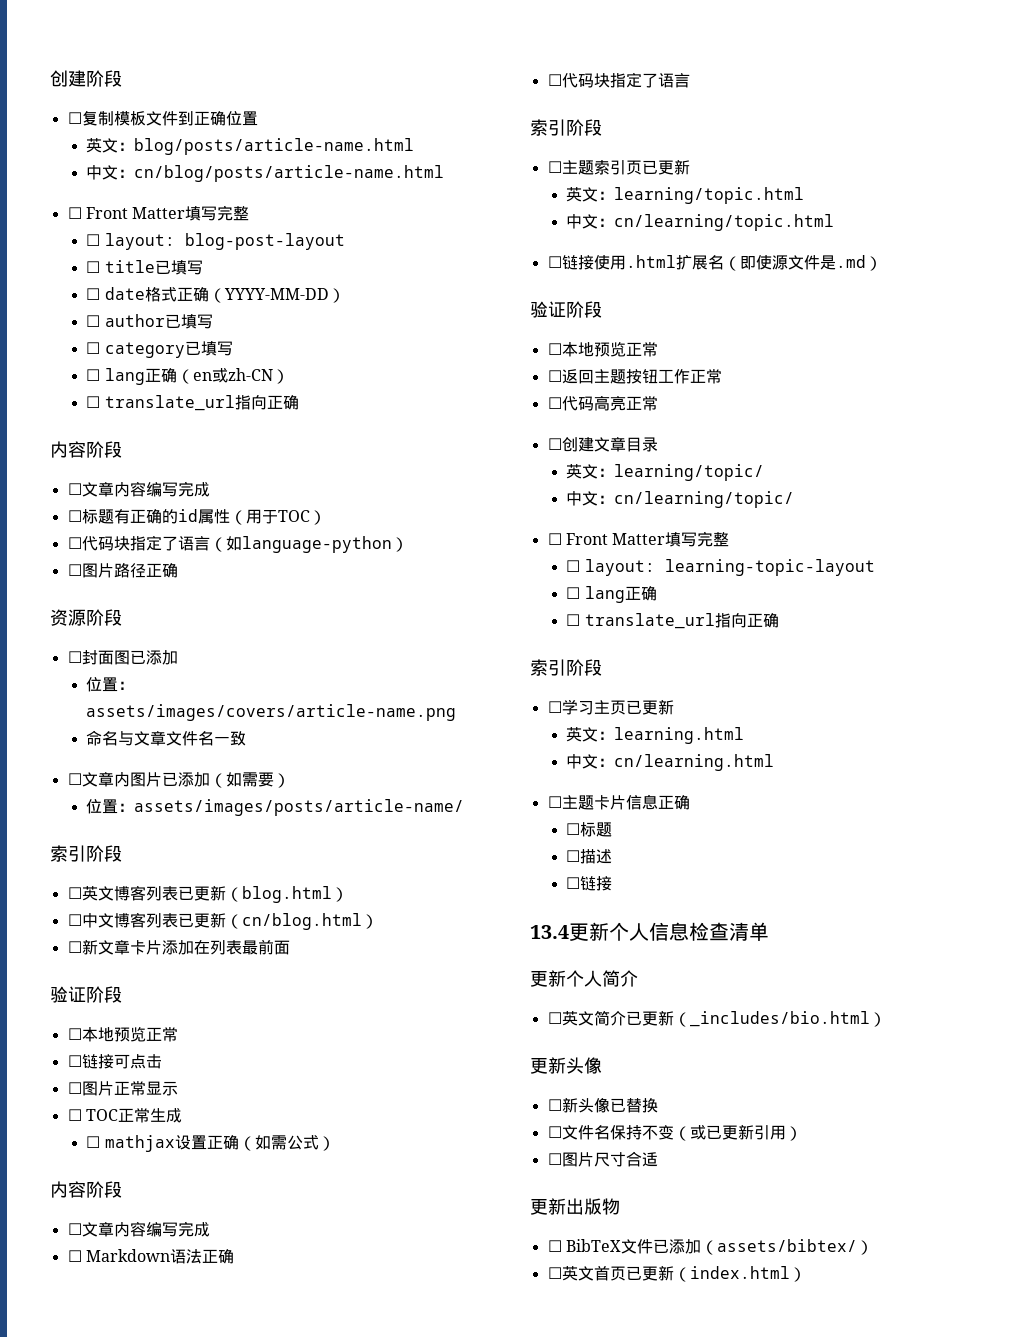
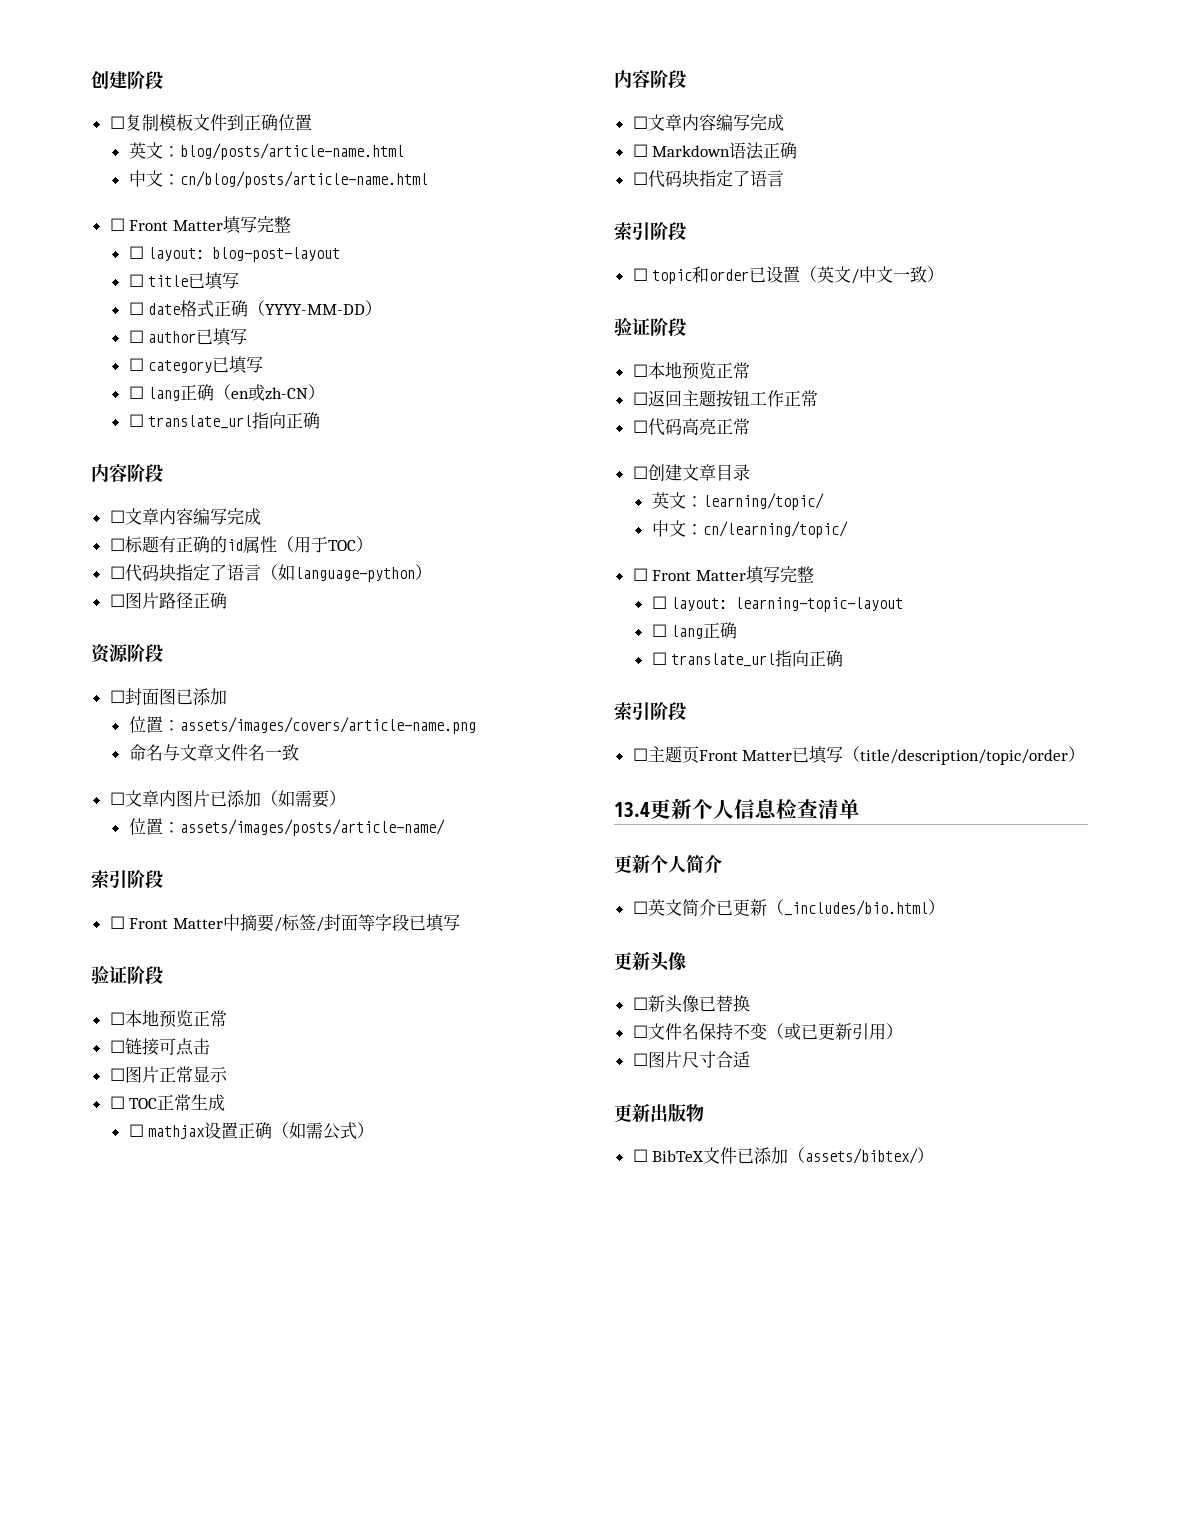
[81,885,348,903] [67,912,378,930] [67,939,290,955] 英文博客列表已更新（blog.html） // ☐中文博客列表已更新（cn/blog.html） // ☐新文章卡片添加在列表最前面 -> [129,914,460,932] Front Matter中摘要/标签/封面等字段已填写
[561,159,690,175] [566,187,805,204] [566,214,835,231] [547,255,866,271] 主题索引页已更新 // 英文：learning/topic.html // 中文：cn/learning/topic.html // ☐链接使用.html扩展名（即使源文件是.md -> [652,266,928,284] topic和order已设置（英文/中文一致
[561,699,674,715] [566,727,745,744] [566,754,775,771] [547,794,690,810] [566,822,613,837] [566,849,613,864] [566,876,613,891] 学习主页已更新 // 英文：learning.html // 中文：cn/learning.html // ☐主题卡片信息正确 // ☐标题 // ☐描述 // ☐链接 -> [647,746,1086,765] 主题页Front Matter已填写（title/description/topic/order）
[547,1265,806,1282] // ☐英文首页已更新（index.html） -> (935, 1155) none

